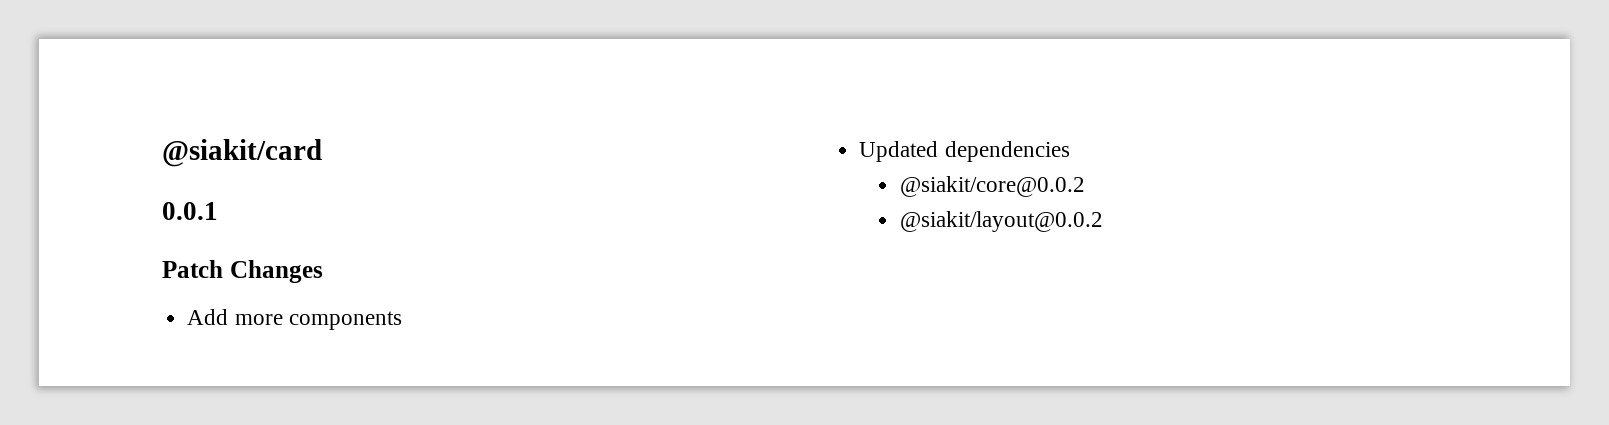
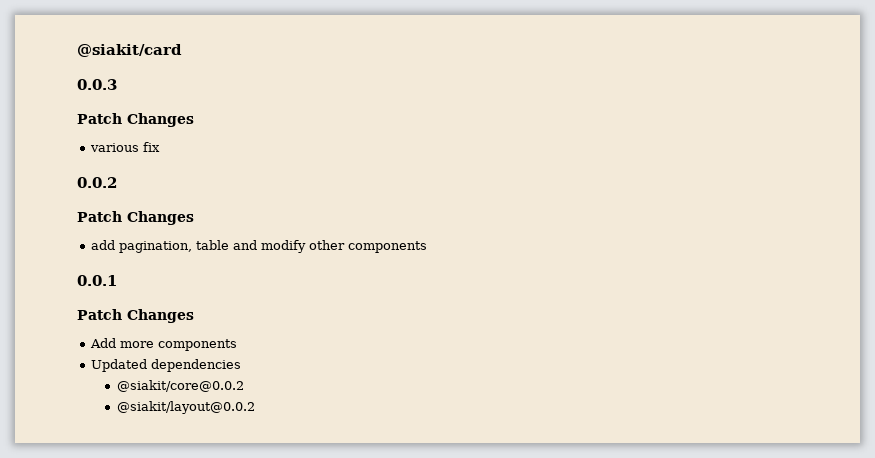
(322, 153) none -> [77,79,117,90] [77,113,194,127] [90,142,161,152] [77,177,117,188] [77,211,194,225] [91,240,428,253] // 0.0.3 // Patch Changes // various fix // 0.0.2 // Patch Changes // add pagination, table and modify other components

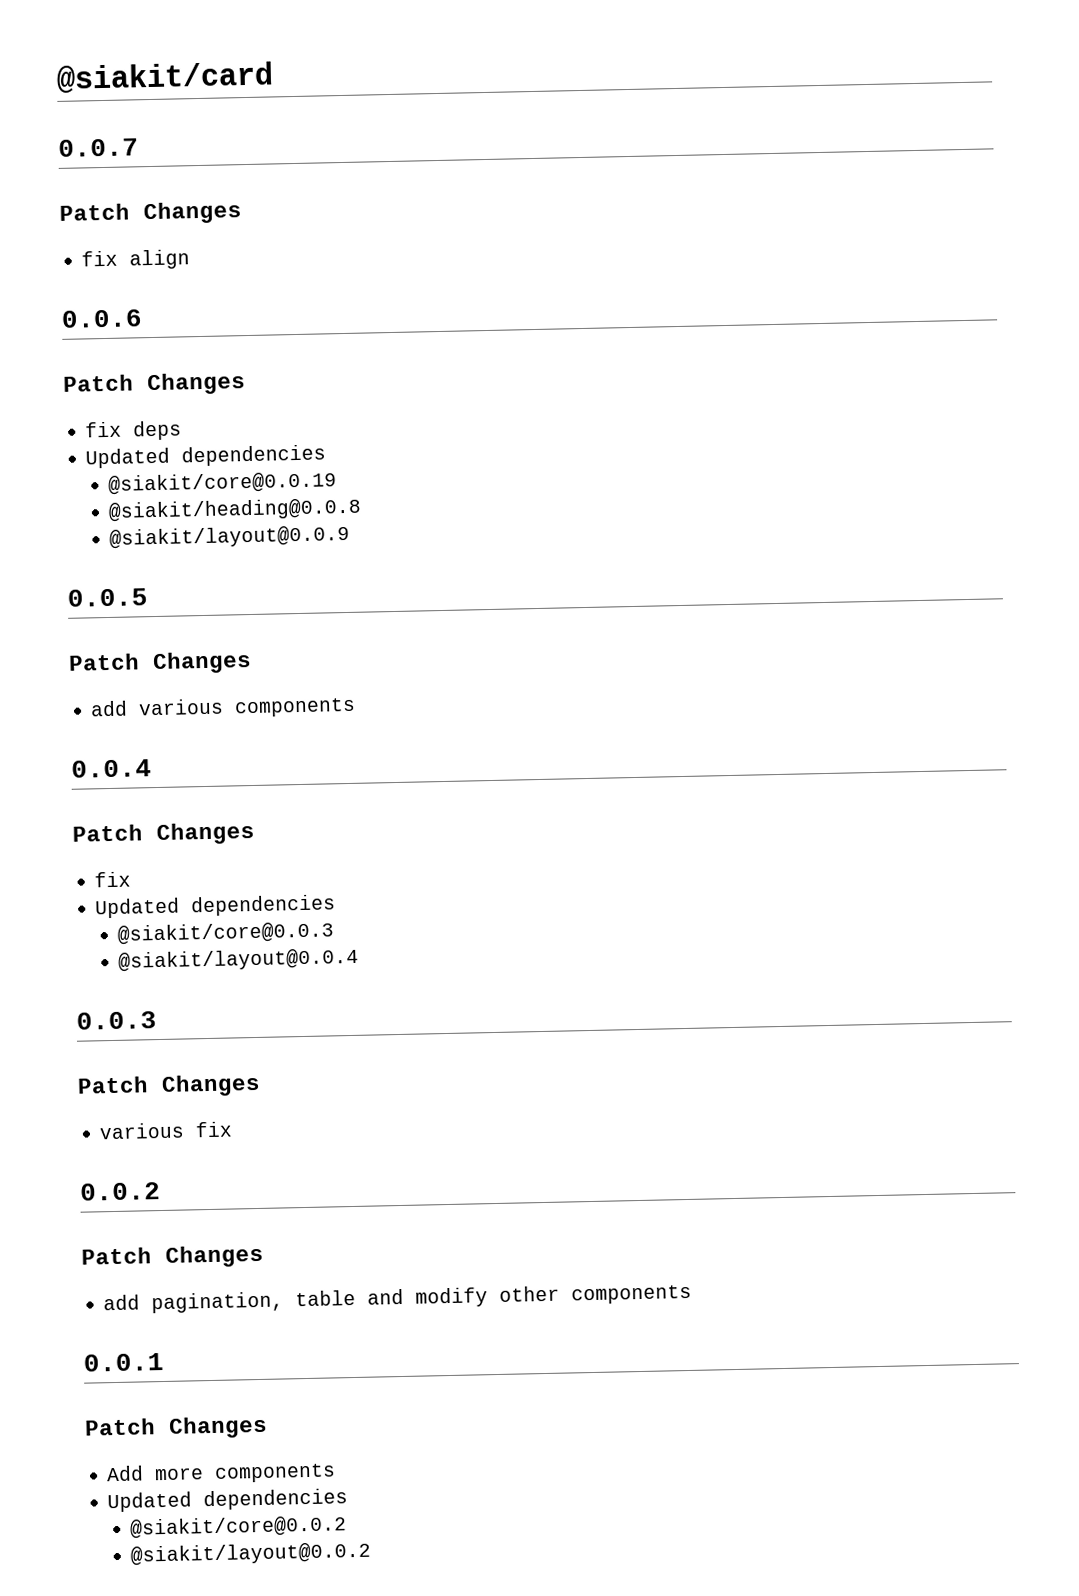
(182, 50) none -> [58,138,139,157] [59,201,242,225] [81,249,191,270] [61,309,143,328] [63,372,246,396] [85,420,183,441] [85,444,327,469] [108,471,338,495] [108,497,363,522] [109,524,351,549] [67,588,148,607] [68,651,252,675] [90,697,357,718] [71,759,152,778] [72,821,255,846] [94,871,132,888] [95,894,337,919] [117,921,335,945] [118,947,360,972] // 0.0.7 // Patch Changes // fix align // 0.0.6 // Patch Changes // fix deps // Updated dependencies // @siakit/core@0.0.19 // @siakit/heading@0.0.8 // @siakit/layout@0.0.9 // 0.0.5 // Patch Changes // add various components // 0.0.4 // Patch Changes // fix // Updated dependencies // @siakit/core@0.0.3 // @siakit/layout@0.0.4

